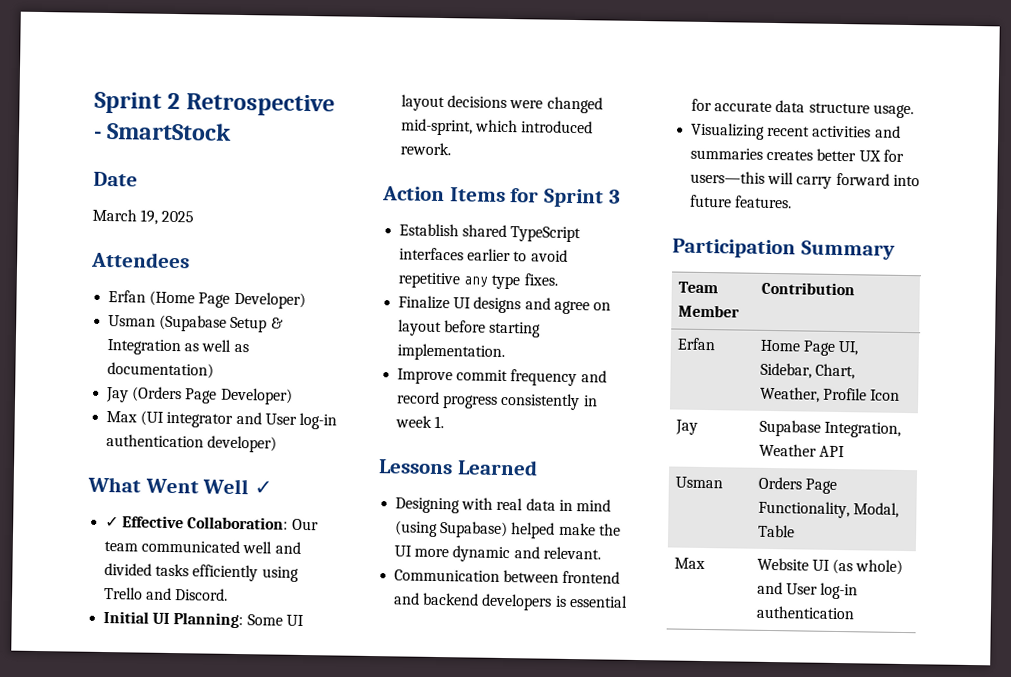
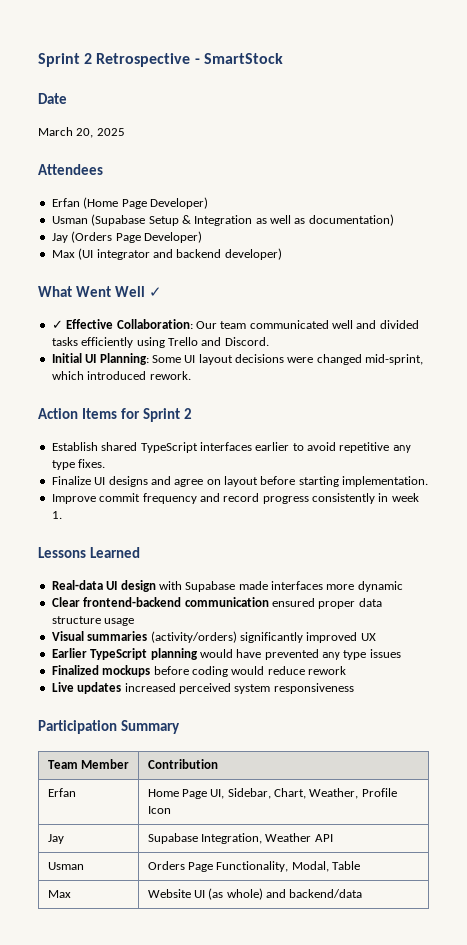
[140,209,159,225] 19, -> [76,128,94,138] 20,
[264,412,337,430] [106,434,205,448] User log-in authentication -> [176,249,222,258] backend
[608,189,621,204] 3 -> [183,408,192,419] 2
[395,497,611,514] [395,520,621,539] [394,545,601,563] [394,569,621,584] [393,592,628,611] [691,98,914,119] [691,122,901,140] [690,147,904,162] [690,170,920,189] [689,194,793,209] Designing with real data in mind (using Supabase) helped make the UI more dynamic and relevant. // Communication between frontend and backend developers is essential for accurate data structure usage. // Visualizing recent activities and summaries creates better UX for users—this will carry forward into future features. -> [51,580,403,592] [51,597,382,609] [51,616,135,626] [51,631,376,643] [51,648,401,660] [51,665,346,677] [51,682,354,694] Real-data UI design with Supabase made interfaces more dynamic // Clear frontend-backend communication ensured proper data structure usage // Visual summaries (activity/orders) significantly improved UX // Earlier TypeScript planning would have prevented any type issues // Finalized mockups before coding would reduce rework // Live updates increased perceived system responsiveness
[785,582,859,600] [755,605,855,620] User log-in authentication -> [289,889,363,898] backend/data

